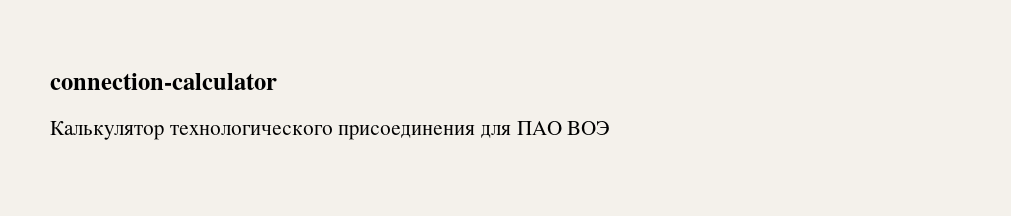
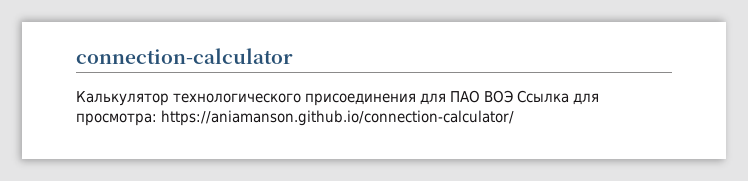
(611, 128) none -> [517,90,600,105] [76,110,515,126] Ссылка для просмотра: https://aniamanson.github.io/connection-calculator/

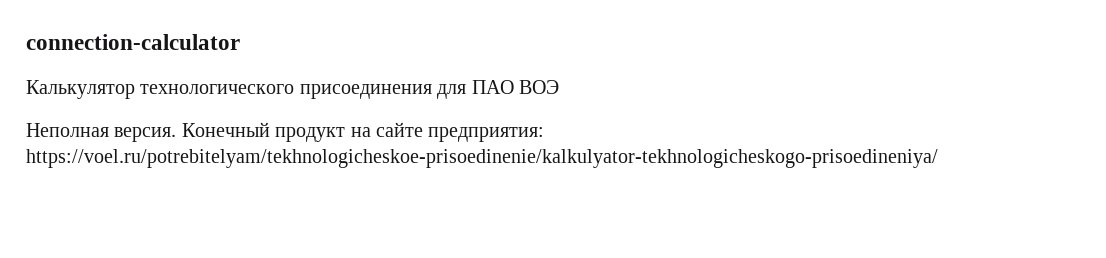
[517,90,600,105] [76,110,515,126] Ссылка для просмотра: https://aniamanson.github.io/connection-calculator/ -> [26,122,545,142] [26,149,938,168] // Неполная версия. Конечный продукт на сайте предприятия: https://voel.ru/potrebitelyam/tekhnologicheskoe-prisoedinenie/kalkulyator-tekhnologicheskogo-prisoedineniya/

